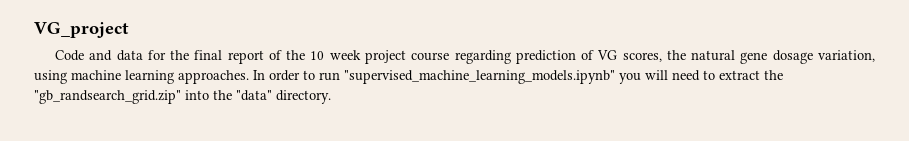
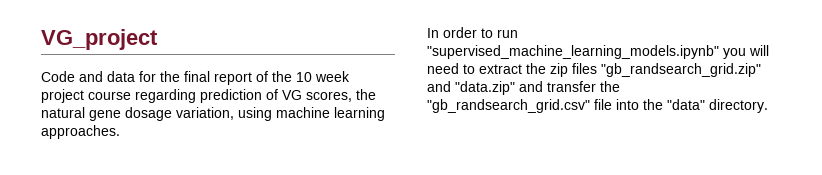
(249, 77) none -> (120, 132) //
[34,90,181,104] "gb_randsearch_grid.zip" -> [550,63,761,77] [427,81,620,95] [427,99,612,113] zip files "gb_randsearch_grid.zip" and "data.zip" and transfer the "gb_randsearch_grid.csv" file

